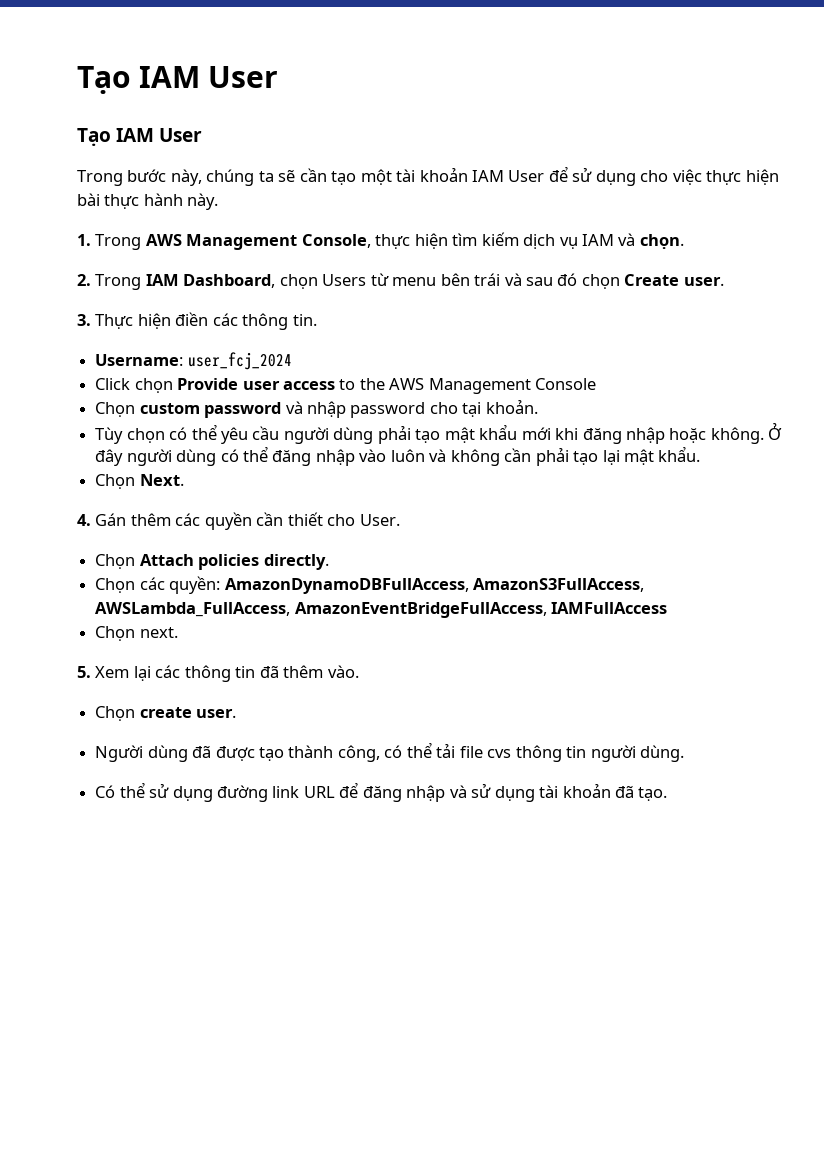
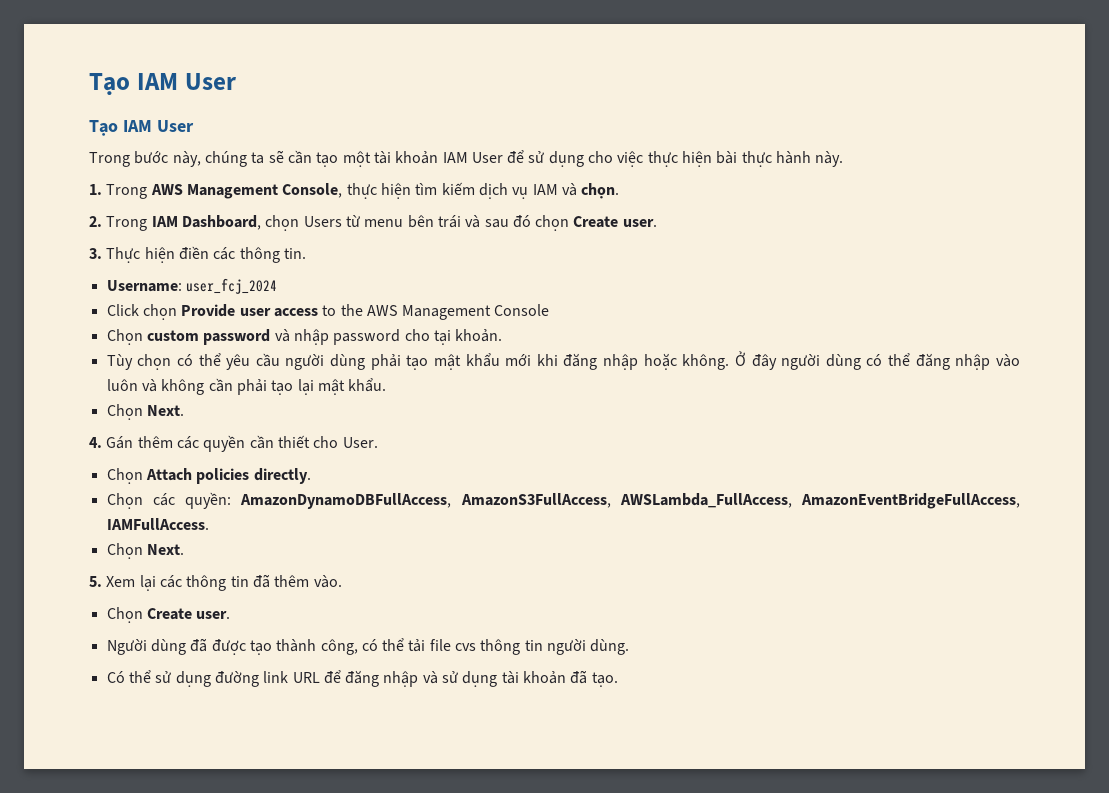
[551,602,668,614] [95,626,178,641] IAMFullAccess // Chọn next. -> [106,518,209,530] [106,543,184,559] IAMFullAccess. // Chọn Next.
[139,707,192,718] create -> [146,608,192,620] Create

